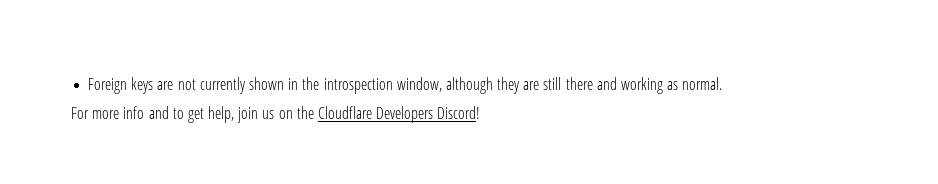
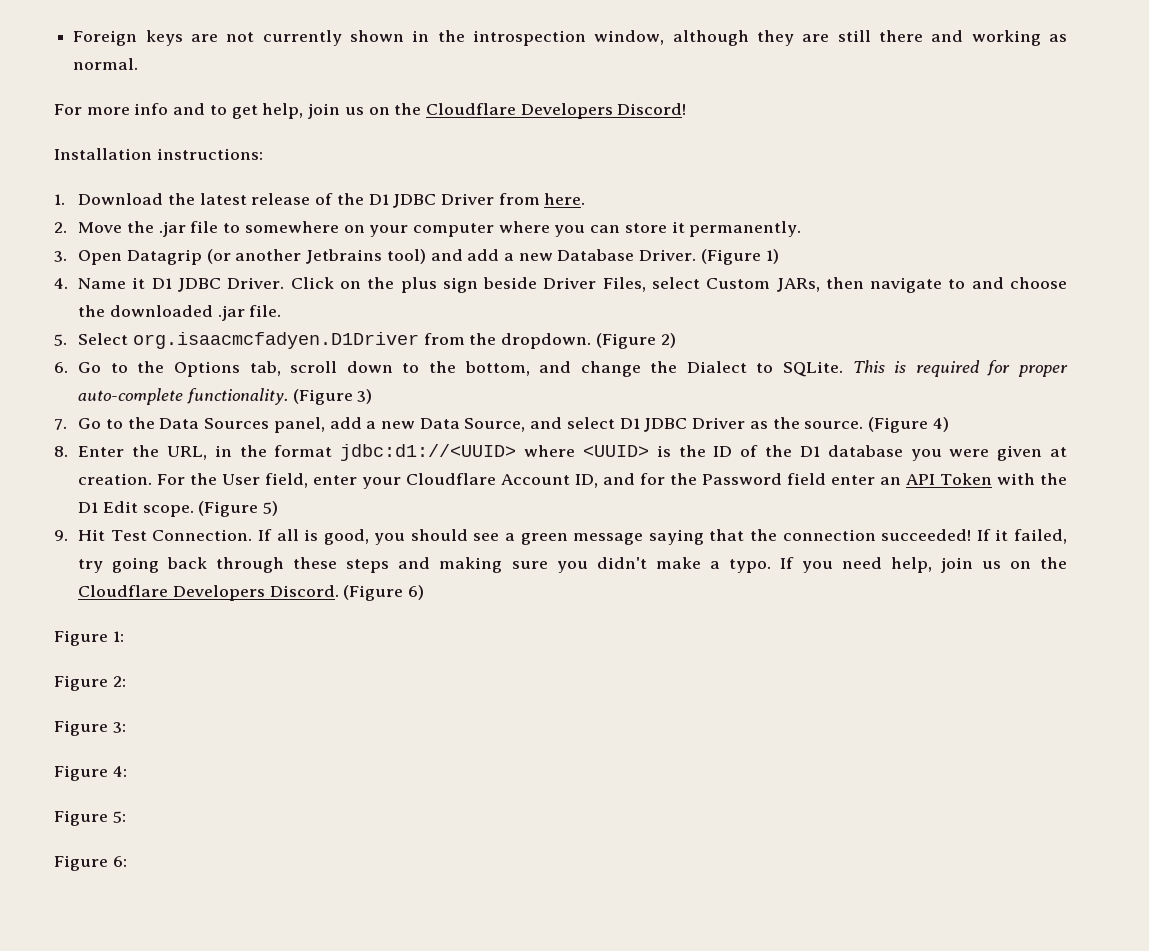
(481, 112) none -> [54,148,263,160] [54,193,586,208] [54,221,802,237] [54,249,779,265] [54,277,1067,293] [78,305,282,321] [54,332,676,349] [54,360,1069,377] [78,388,373,405] [54,417,949,433] [54,444,1067,461] [78,473,1068,489] [78,501,279,517] [54,529,1067,545] [78,557,1067,573] [78,585,425,601] [54,630,124,646] [54,675,126,691] [54,720,126,736] [54,765,127,781] [54,810,126,826] [54,855,127,871] // Installation instructions: // 1. Download the latest release of the D1 JDBC Driver from here. // 2. Move the .jar file to somewhere on your computer where you can store it permanently. // 3. Open Datagrip (or another Jetbrains tool) and add a new Database Driver. (Figure 1) // 4. Name it D1 JDBC Driver. Click on the plus sign beside Driver Files, select Custom JARs, then navigate to and choose the downloaded .jar file. // 5. Select org.isaacmcfadyen.D1Driver from the dropdown. (Figure 2) // 6. Go to the Options tab, scroll down to the bottom, and change the Dialect to SQLite. This is required for proper auto-complete functionality. (Figure 3) // 7. Go to the Data Sources panel, add a new Data Source, and select D1 JDBC Driver as the source. (Figure 4) // 8. Enter the URL, in the format jdbc:d1://<UUID> where <UUID> is the ID of the D1 database you were given at creation. For the User field, enter your Cloudflare Account ID, and for the Password field enter an API Token with the D1 Edit scope. (Figure 5) // 9. Hit Test Connection. If all is good, you should see a green message saying that the connection succeeded! If it failed, try going back through these steps and making sure you didn't make a typo. If you need help, join us on the Cloudflare Developers Discord. (Figure 6) // Figure 1: // Figure 2: // Figure 3: // Figure 4: // Figure 5: // Figure 6:

